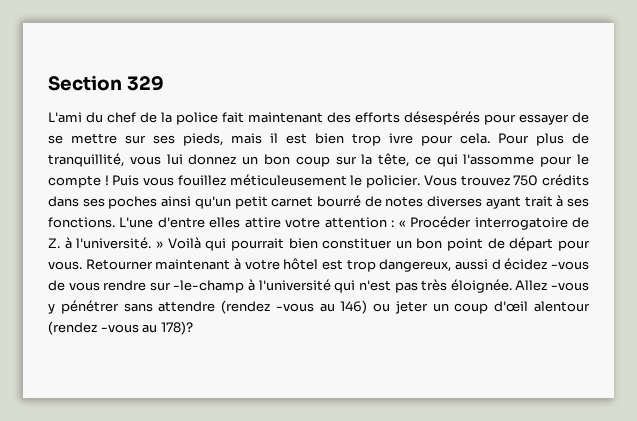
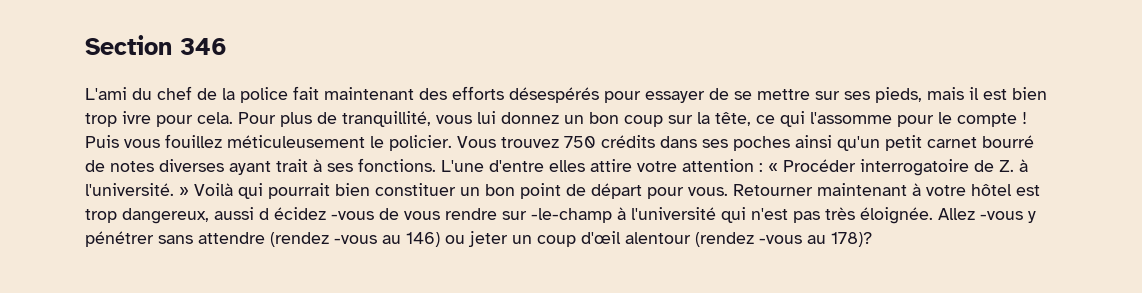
[126,76,164,91] 329 -> [180,38,227,55] 346

